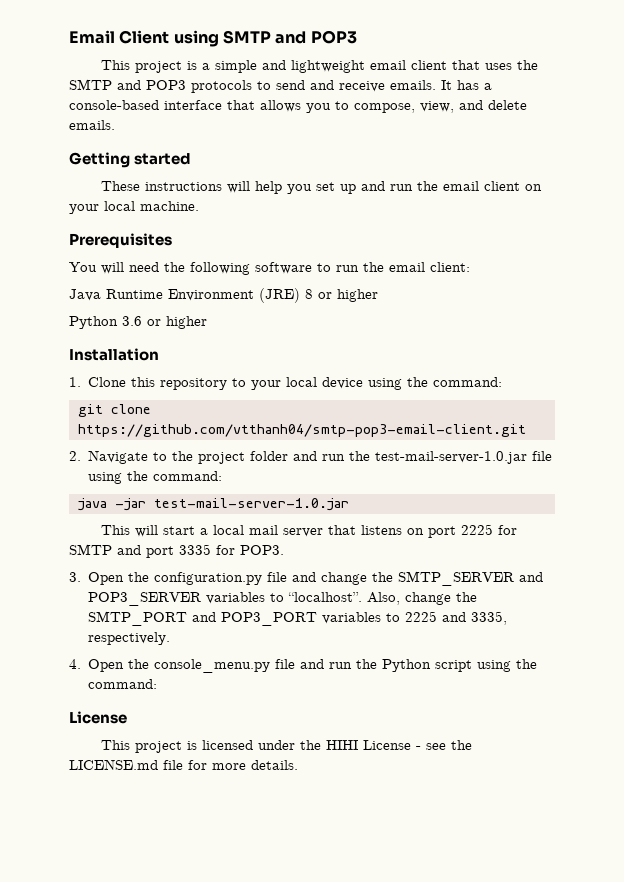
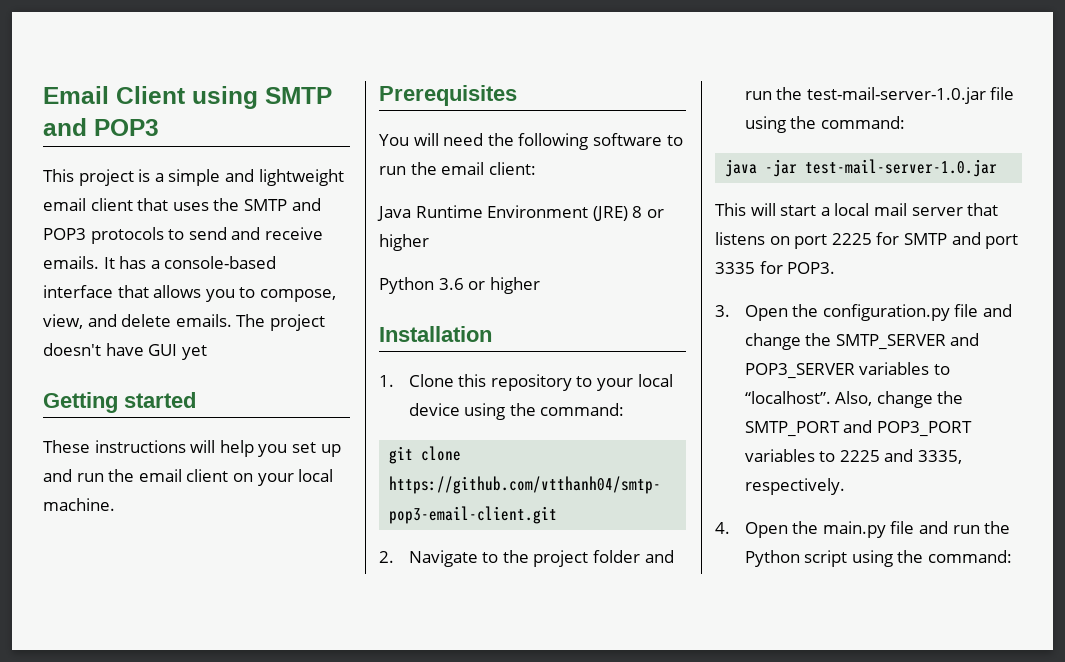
(115, 125) none -> [236,314,325,331] [43,343,207,360] The project doesn't have GUI yet
[154,659,271,673] console_menu.py -> [822,521,886,538] main.py
[69,711,127,724] [100,740,472,753] [69,759,298,770] // License // This project is licensed under the HIHI License - see the LICENSE.md file for more details. -> (1012, 556) none

